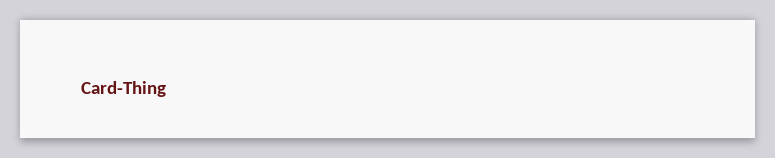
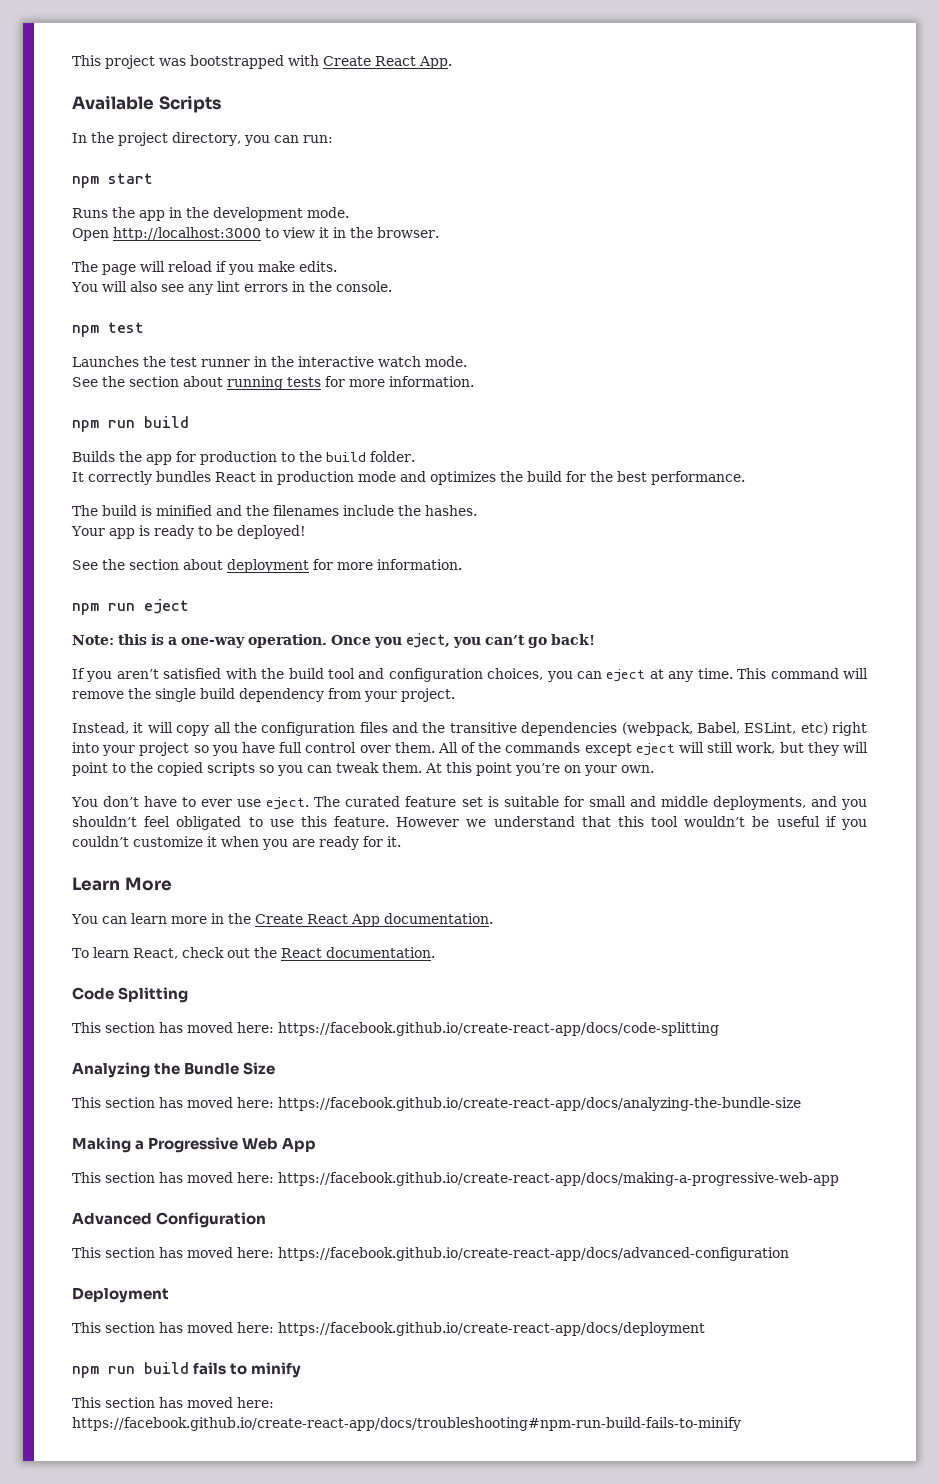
[81,81,166,97] Card-Thing -> [72,55,452,69] [72,95,221,113] [72,132,333,146] [72,173,153,188] [72,207,349,221] [72,227,439,241] [72,261,337,275] [71,281,392,295] [72,322,144,337] [72,356,467,367] [72,376,474,390] [72,416,189,432] [72,451,415,465] [72,471,745,485] [72,505,477,516] [71,525,306,539] [72,559,462,573] [72,599,189,615] [72,633,595,648] [72,668,869,682] [72,688,455,702] [72,722,867,736] [72,742,868,756] [72,762,654,776] [71,796,868,810] [72,816,867,830] [72,836,401,850] [72,877,172,891] [71,913,493,927] [72,947,435,959] [72,987,189,1003] [72,1022,719,1036] [72,1062,276,1078] [72,1097,801,1111] [72,1137,317,1153] [72,1172,839,1186] [72,1212,267,1228] [72,1247,789,1261] [72,1287,169,1303] [72,1322,705,1336] [72,1362,302,1378] [72,1397,274,1408] [72,1417,741,1431] This project was bootstrapped with Create React App. // Available Scripts // In the project directory, you can run: // npm start // Runs the app in the development mode. // Open http://localhost:3000 to view it in the browser. // The page will reload if you make edits. // You will also see any lint errors in the console. // npm test // Launches the test runner in the interactive watch mode. // See the section about running tests for more information. // npm run build // Builds the app for production to the build folder. // It correctly bundles React in production mode and optimizes the build for the best performance. // The build is minified and the filenames include the hashes. // Your app is ready to be deployed! // See the section about deployment for more information. // npm run eject // Note: this is a one-way operation. Once you eject, you can’t go back! // If you aren’t satisfied with the build tool and configuration choices, you can eject at any time. This command will remove the single build dependency from your project. // Instead, it will copy all the configuration files and the transitive dependencies (webpack, Babel, ESLint, etc) right into your project so you have full control over them. All of the commands except eject will still work, but they will point to the copied scripts so you can tweak them. At this point you’re on your own. // You don’t have to ever use eject. The curated feature set is suitable for small and middle deployments, and you shouldn’t feel obligated to use this feature. However we understand that this tool wouldn’t be useful if you couldn’t customize it when you are ready for it. // Learn More // You can learn more in the Create React App documentation. // To learn React, check out the React documentation. // Code Splitting // This section has moved here: https://facebook.github.io/create-react-app/docs/code-splitting // Analyzing the Bundle Size // This section has moved here: https://facebook.github.io/create-react-app/docs/analyzing-the-bundle-size // Making a Progressive Web App // This section has moved here: https://facebook.github.io/create-react-app/docs/making-a-progressive-web-app // Advanced Configuration // This section has moved here: https://facebook.github.io/create-react-app/docs/advanced-configuration // Deployment // This section has moved here: https://facebook.github.io/create-react-app/docs/deployment // npm run build fails to minify // This section has moved here: https://facebook.github.io/create-react-app/docs/troubleshooting#npm-run-build-fails-to-minify

